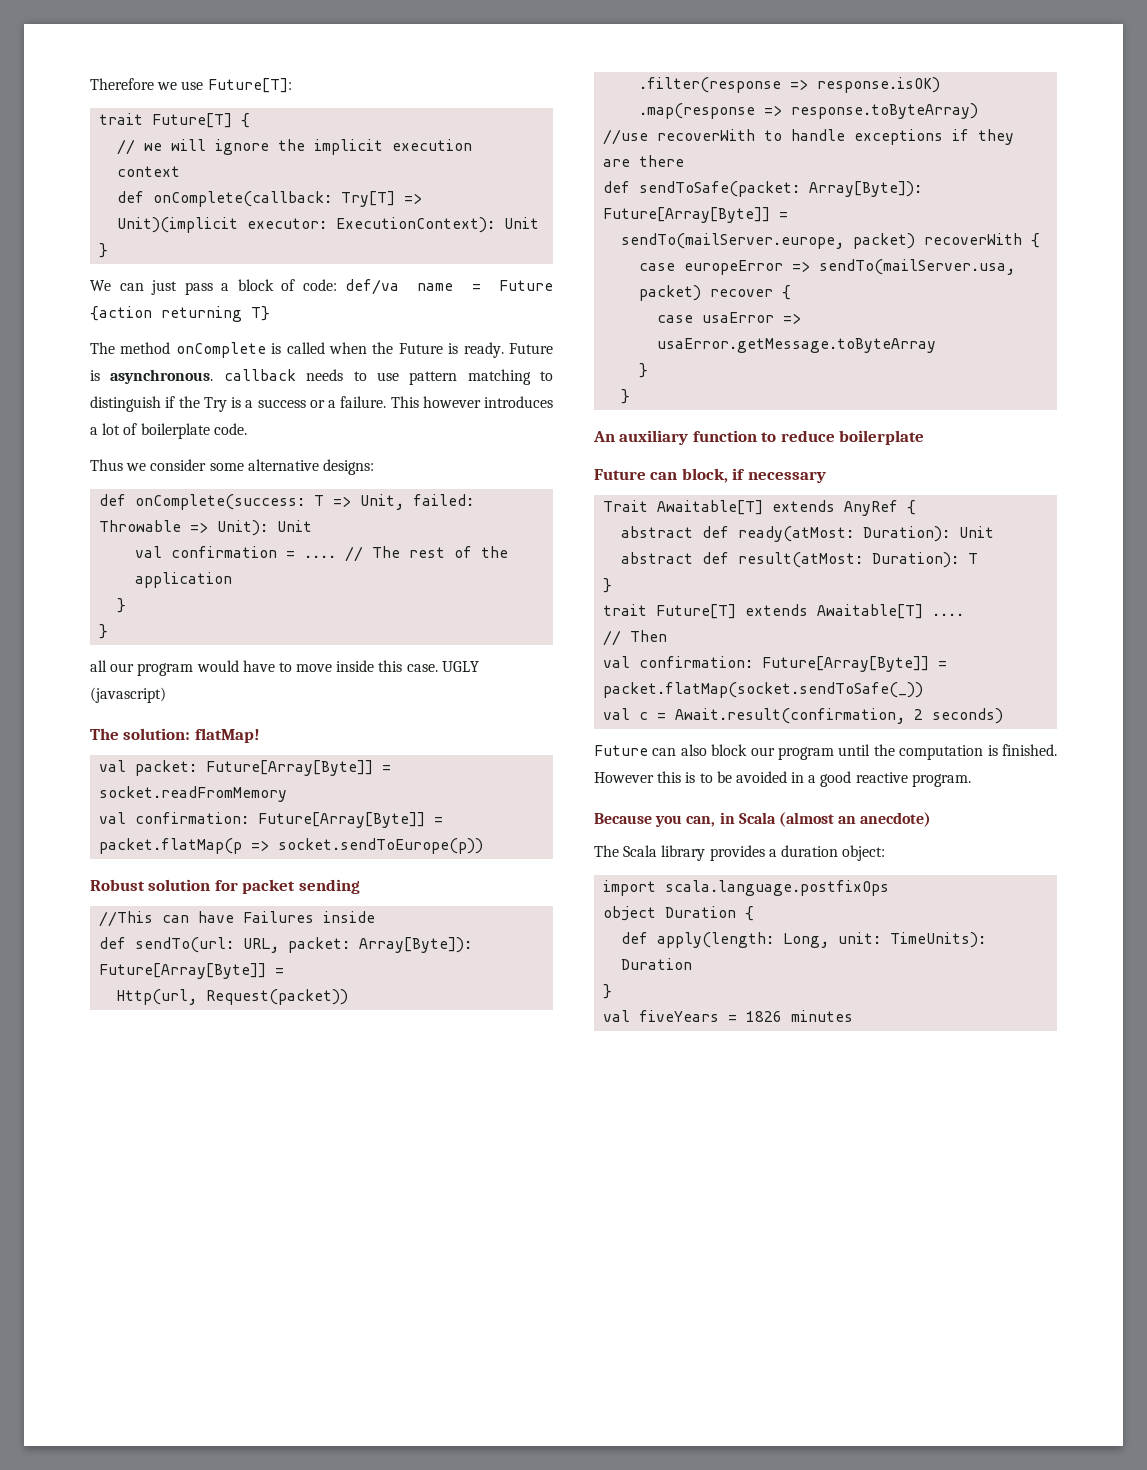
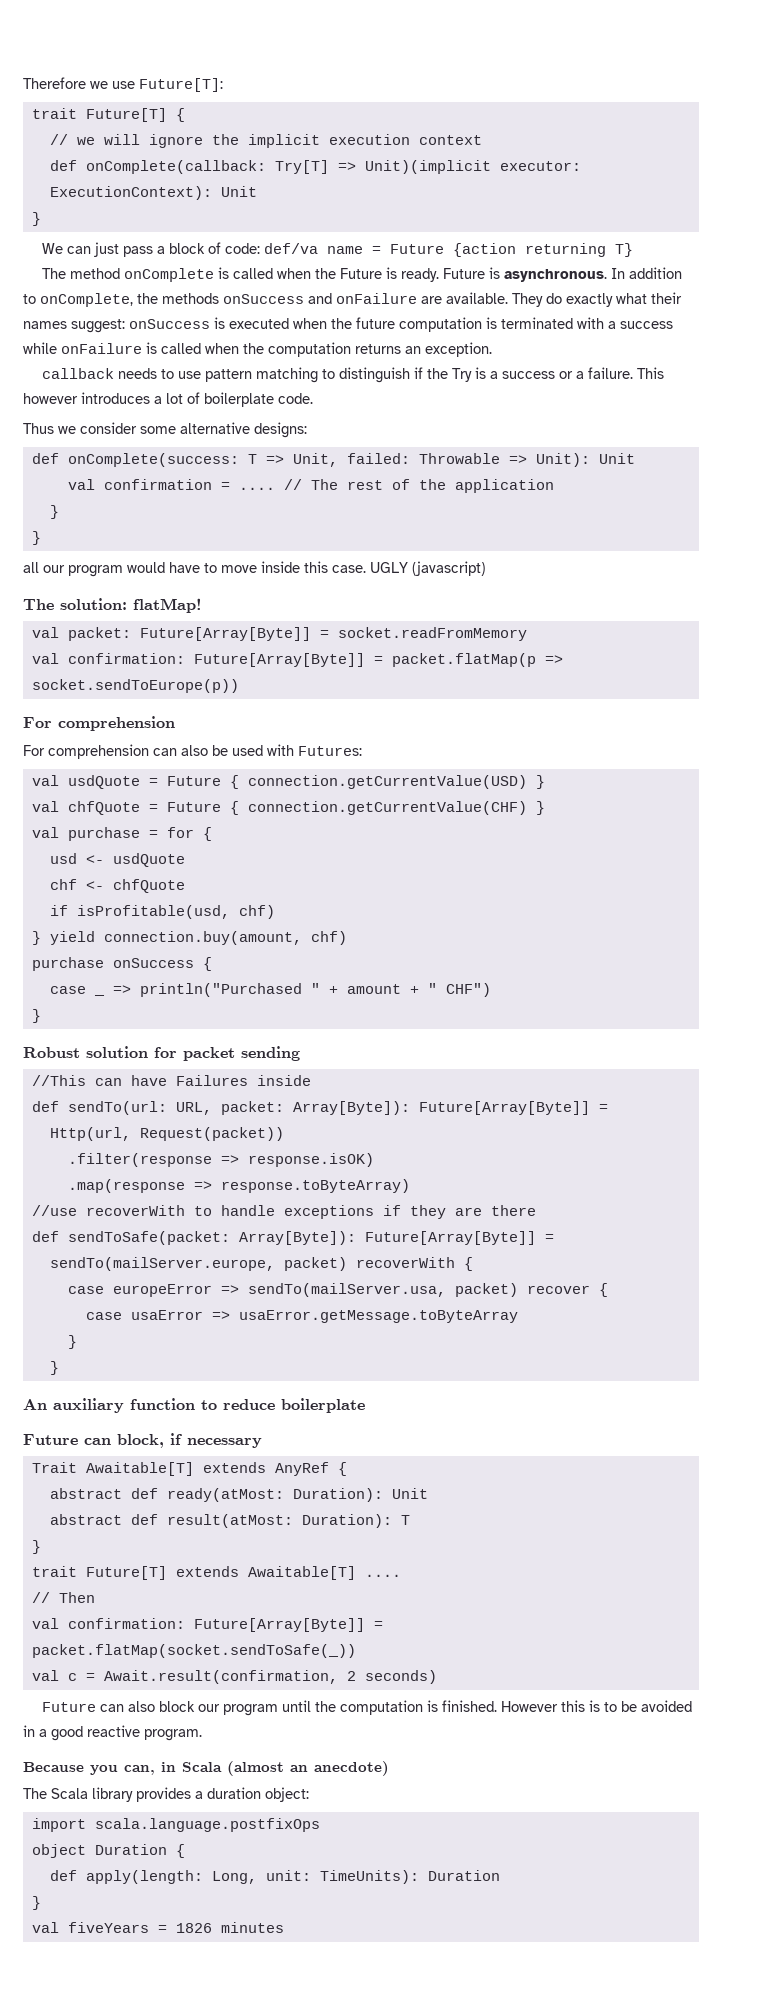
(214, 376) none -> [611,267,683,279] [23,292,682,307] [23,317,673,333] [23,342,492,357] In addition to onComplete, the methods onSuccess and onFailure are available. They do exactly what their names suggest: onSuccess is executed when the future computation is terminated with a success while onFailure is called when the computation returns an exception. //
(484, 846) none -> [23,716,175,731] [23,744,362,759] [31,775,545,789] [31,801,545,815] [31,827,212,841] [49,853,185,867] [49,879,185,893] [49,905,275,919] [31,931,347,945] [31,957,212,971] [49,986,86,994] [93,994,105,996] [112,983,491,997] [31,1009,41,1023] // For comprehension // For comprehension can also be used with Futures: // val usdQuote = Future { connection.getCurrentValue(USD) } // val chfQuote = Future { connection.getCurrentValue(CHF) } // val purchase = for { // usd <- usdQuote // chf <- chfQuote // if isProfitable(usd, chf) // } yield connection.buy(amount, chf) // purchase onSuccess { // case _ => println("Purchased " + amount + " CHF") // }

